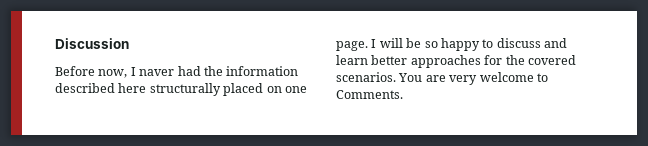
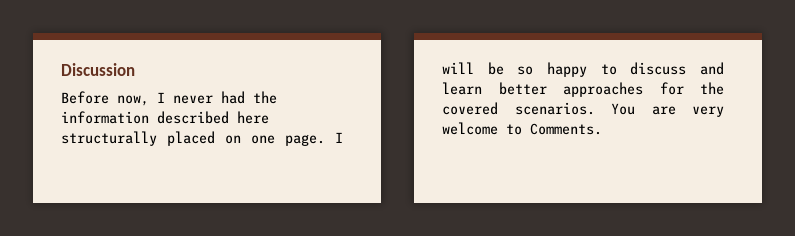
[139,69,175,76] naver -> [173,95,213,104] never

